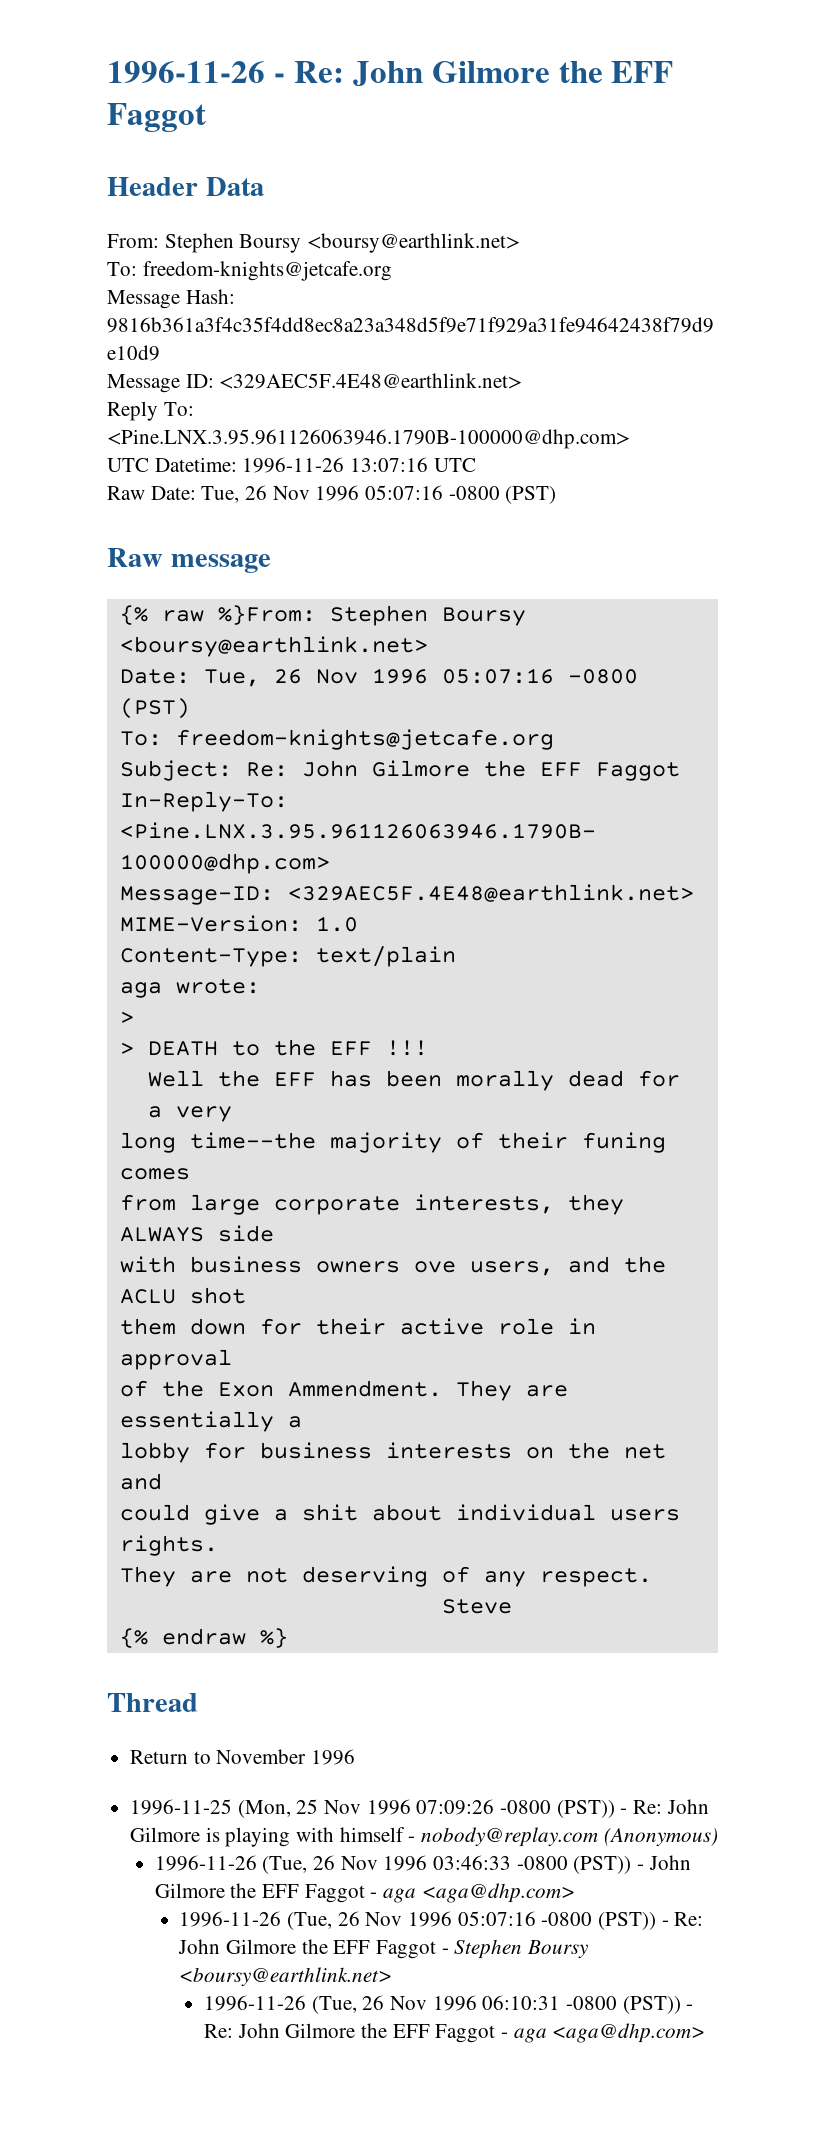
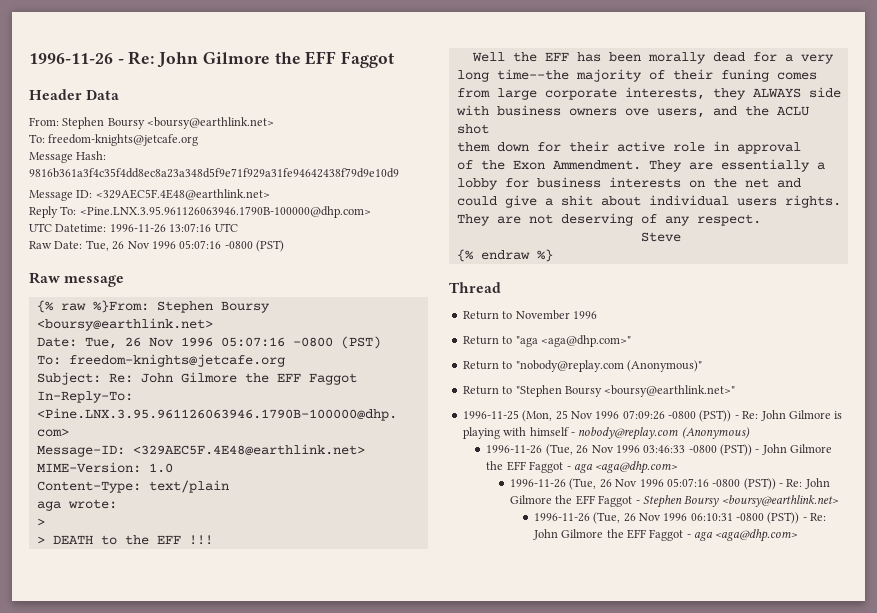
(356, 1757) none -> [462,335,631,347] [462,360,702,372] [462,385,736,397] // Return to "aga <aga@dhp.com>" // Return to "nobody@replay.com (Anonymous)" // Return to "Stephen Boursy <boursy@earthlink.net>"

